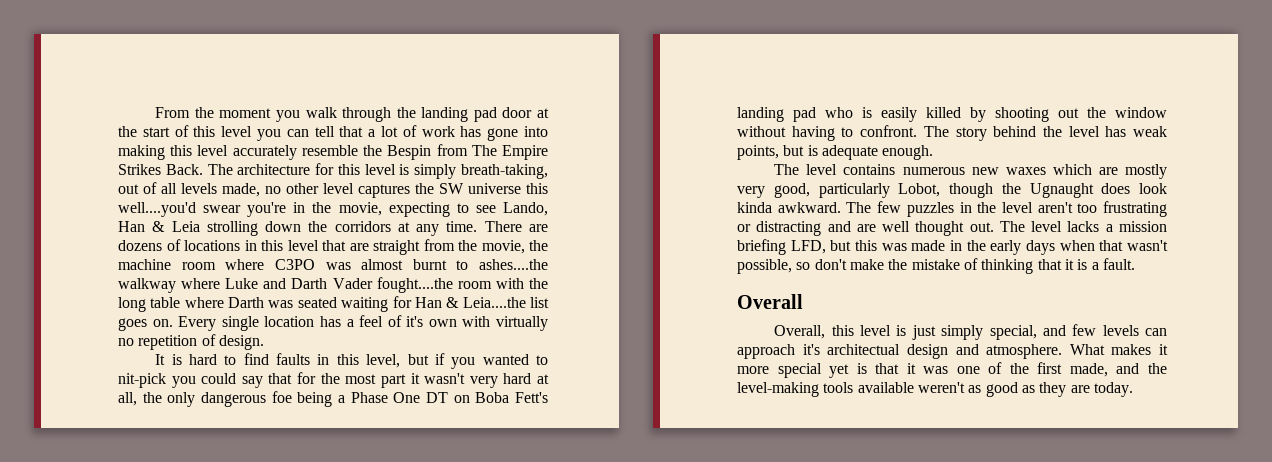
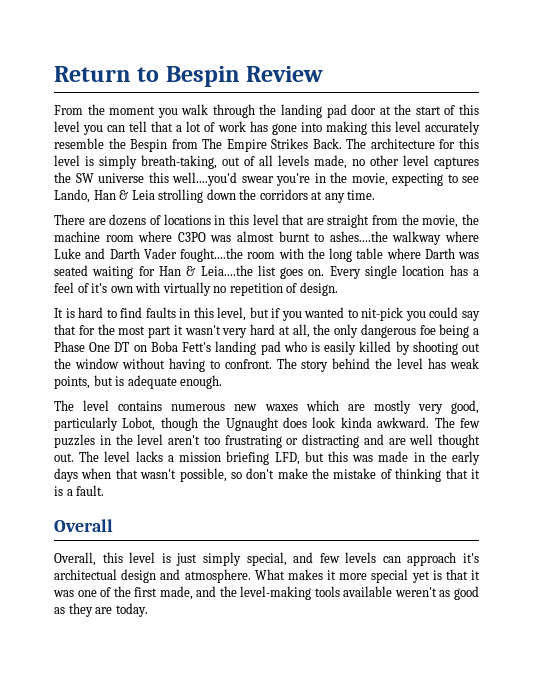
(155, 112) none -> [54,66,324,87] Return to Bespin Review //
(478, 226) none -> (376, 195) //

